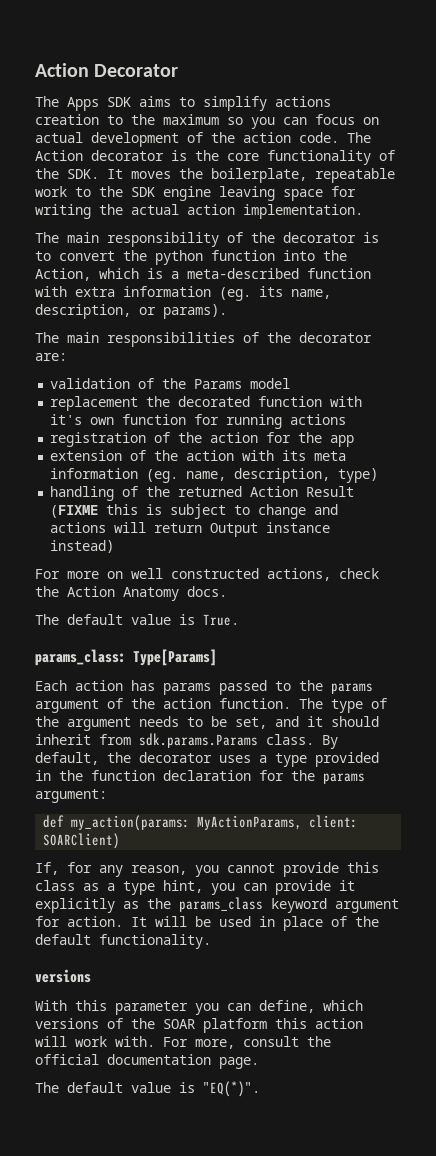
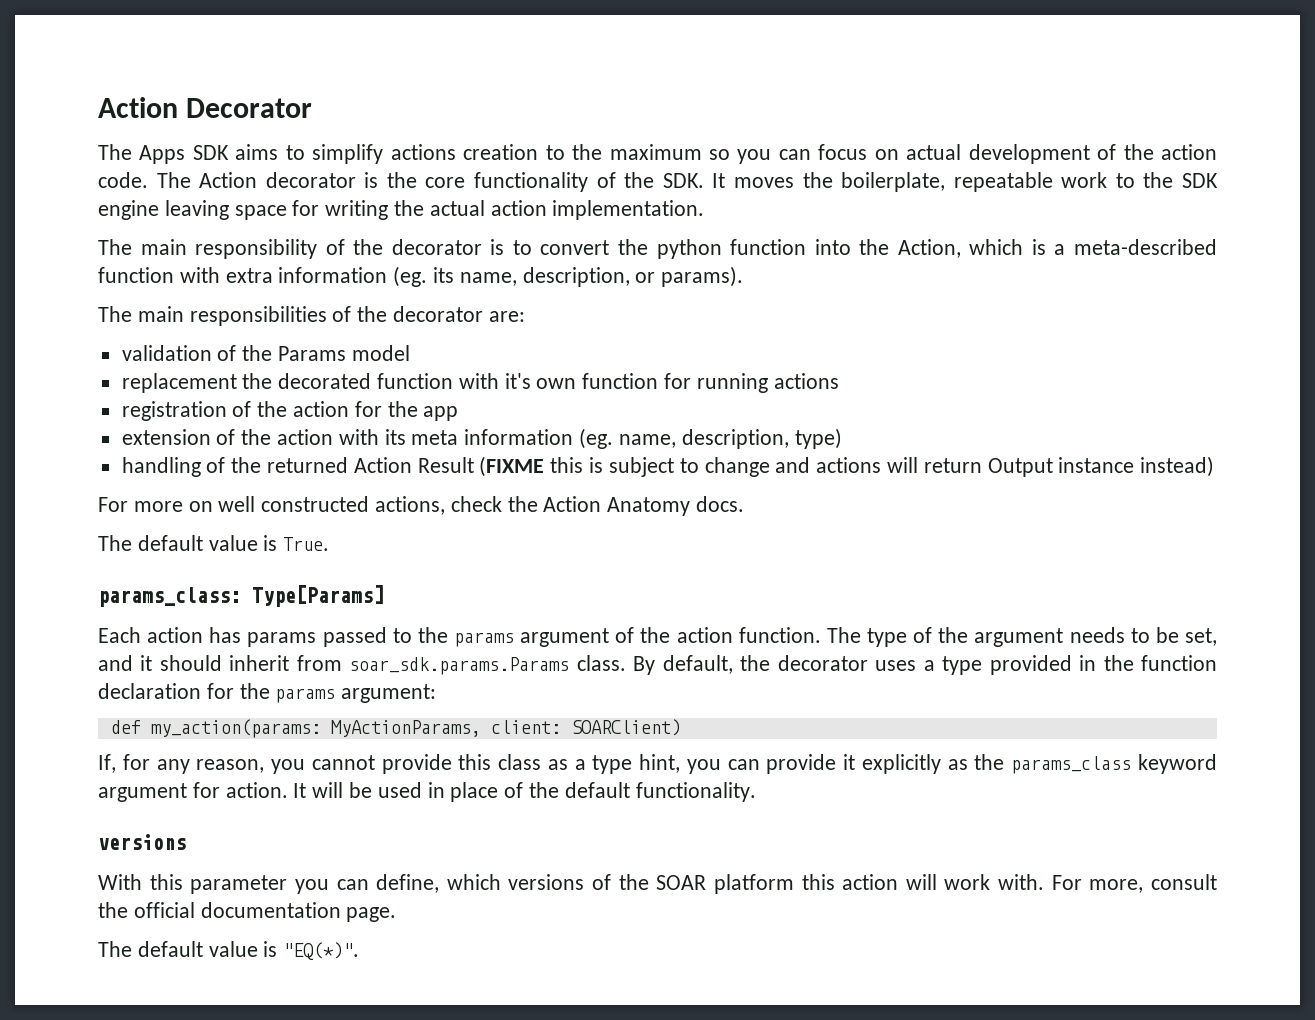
[139,733,258,748] sdk.params.Params -> [349,657,570,675] soar_sdk.params.Params

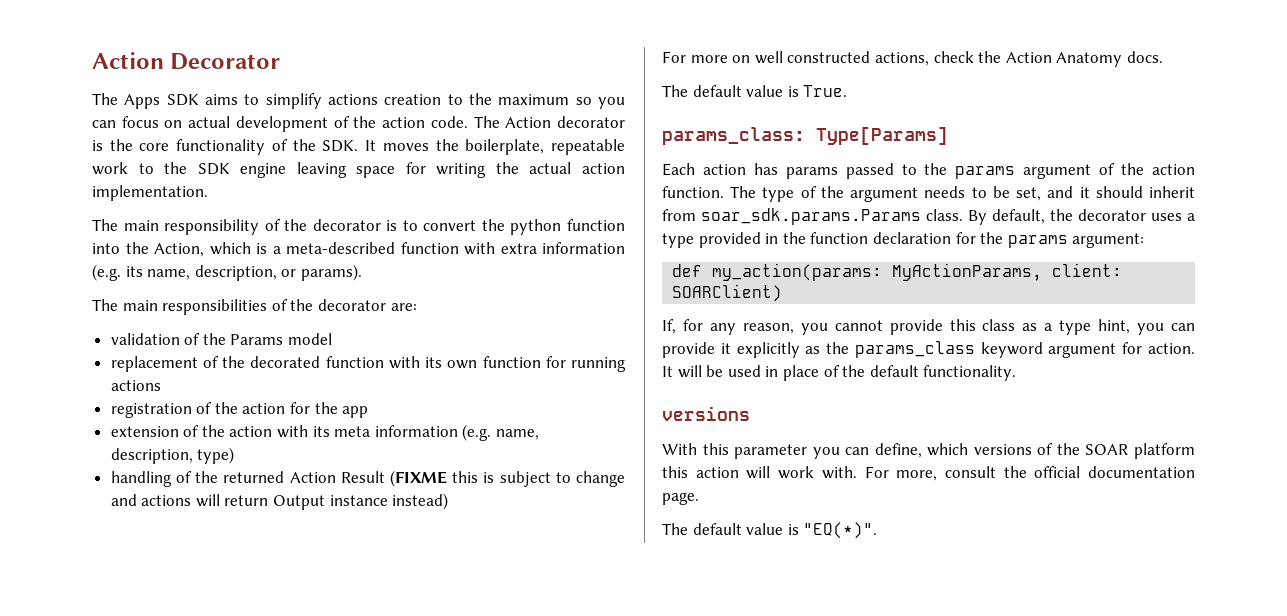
[393,266,428,287] (eg. -> [92,264,121,281] (e.g.
(237, 383) none -> [202,356,219,368] of
[504,373,531,389] it's -> [425,357,443,368] its
[579,428,614,449] (eg. -> [462,424,492,441] (e.g.

